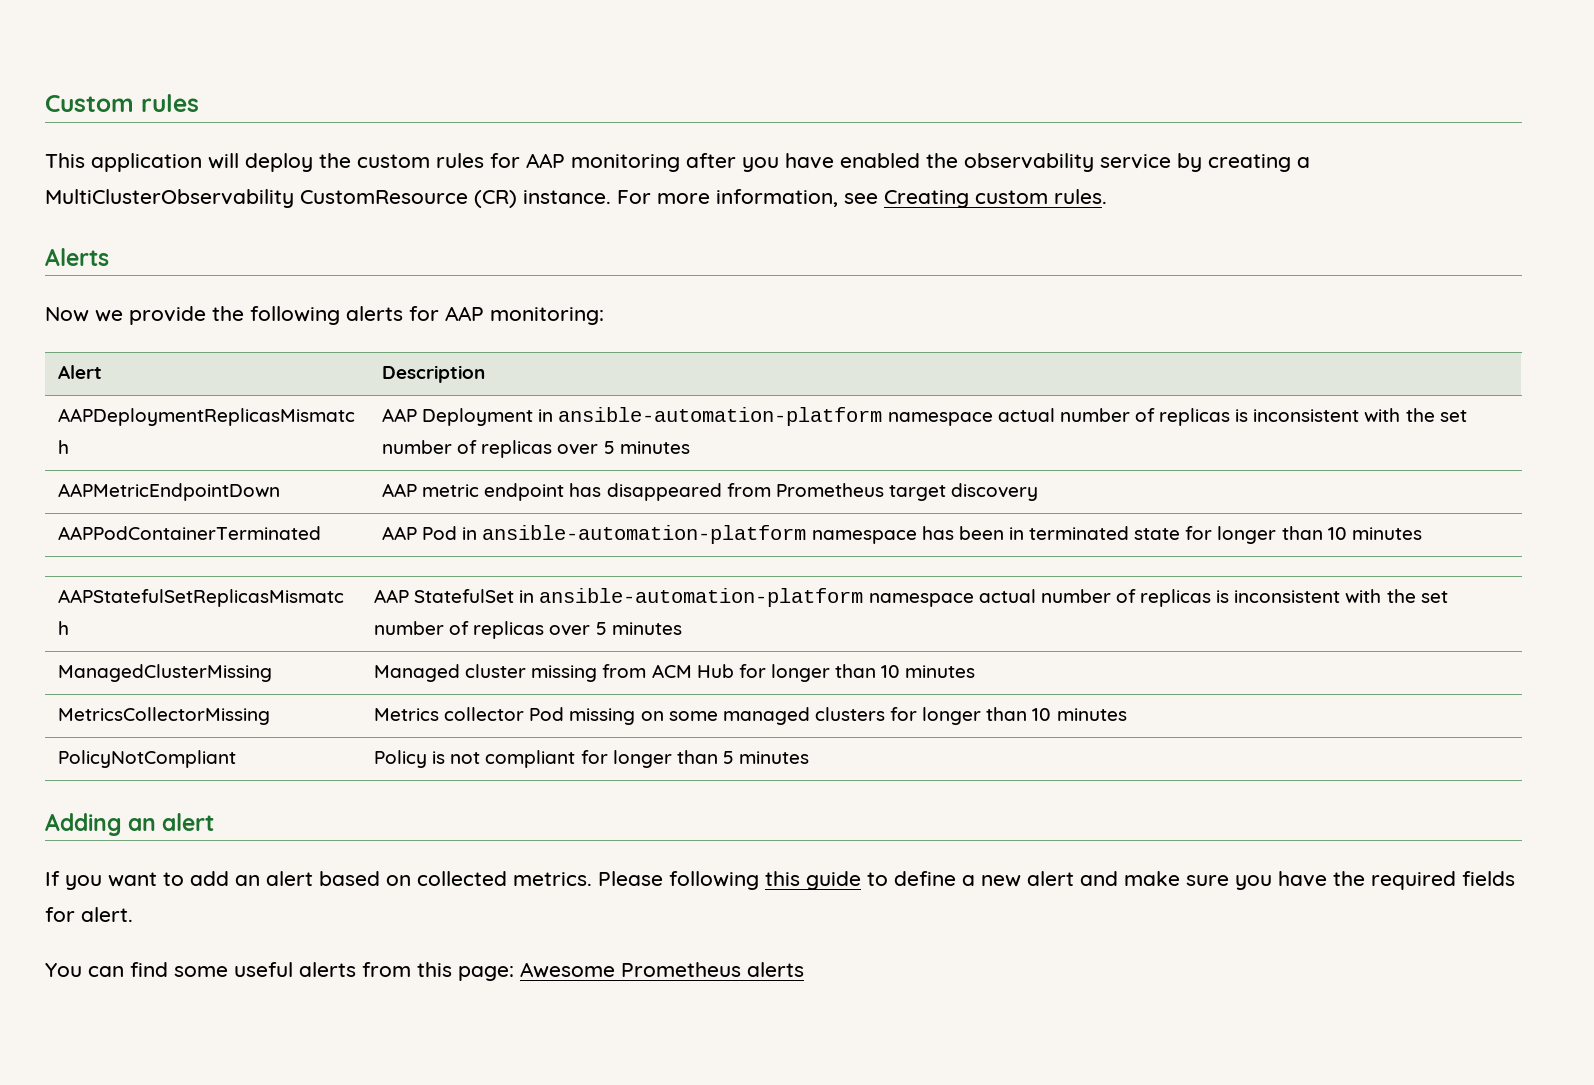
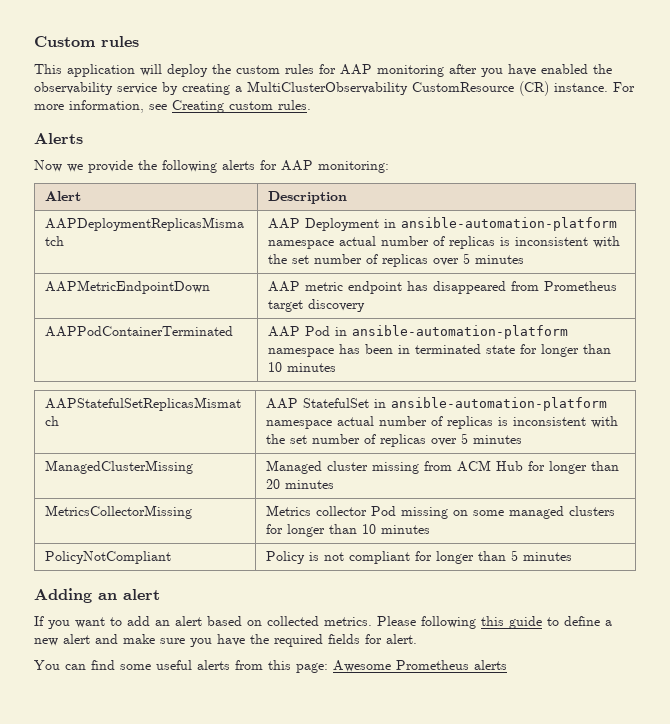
[881,665,901,678] 10 -> [265,479,280,489] 20

